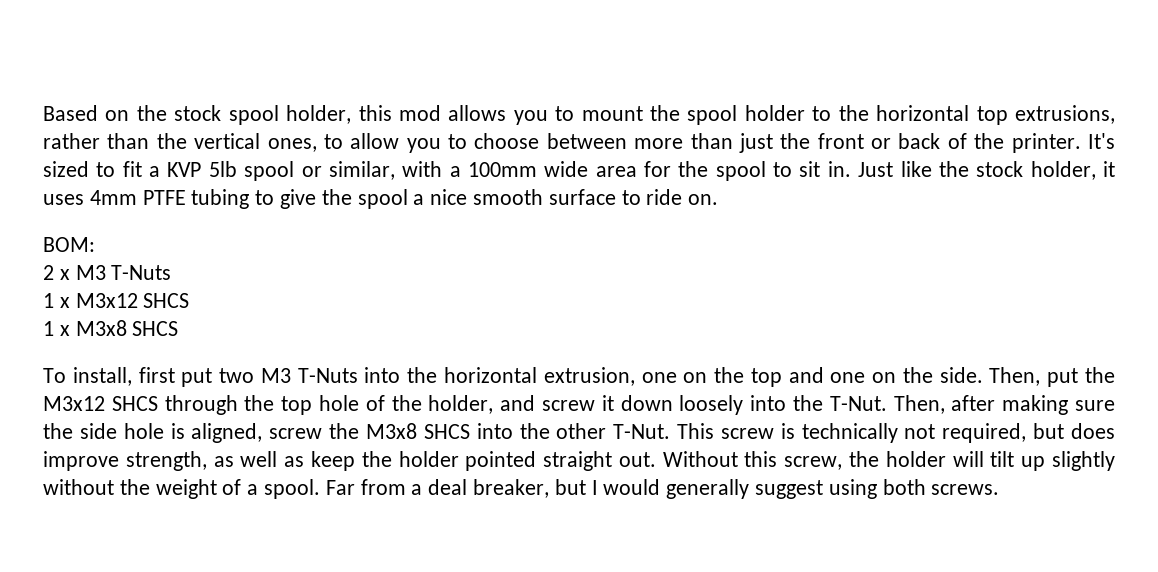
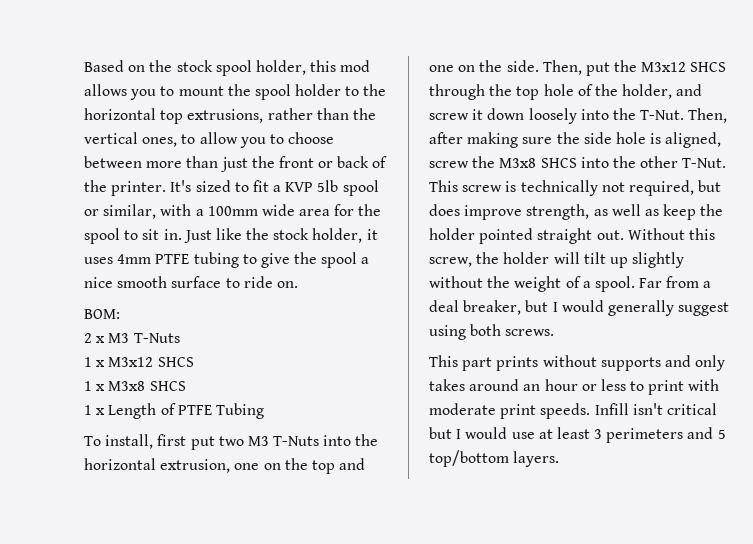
(179, 328) none -> [84,403,264,419] // 1 x Length of PTFE Tubing
(1000, 489) none -> [429,355,726,371] [429,379,720,395] [429,403,717,419] [429,427,726,443] [429,450,560,467] // This part prints without supports and only takes around an hour or less to print with moderate print speeds. Infill isn't critical but I would use at least 3 perimeters and 5 top/bottom layers.

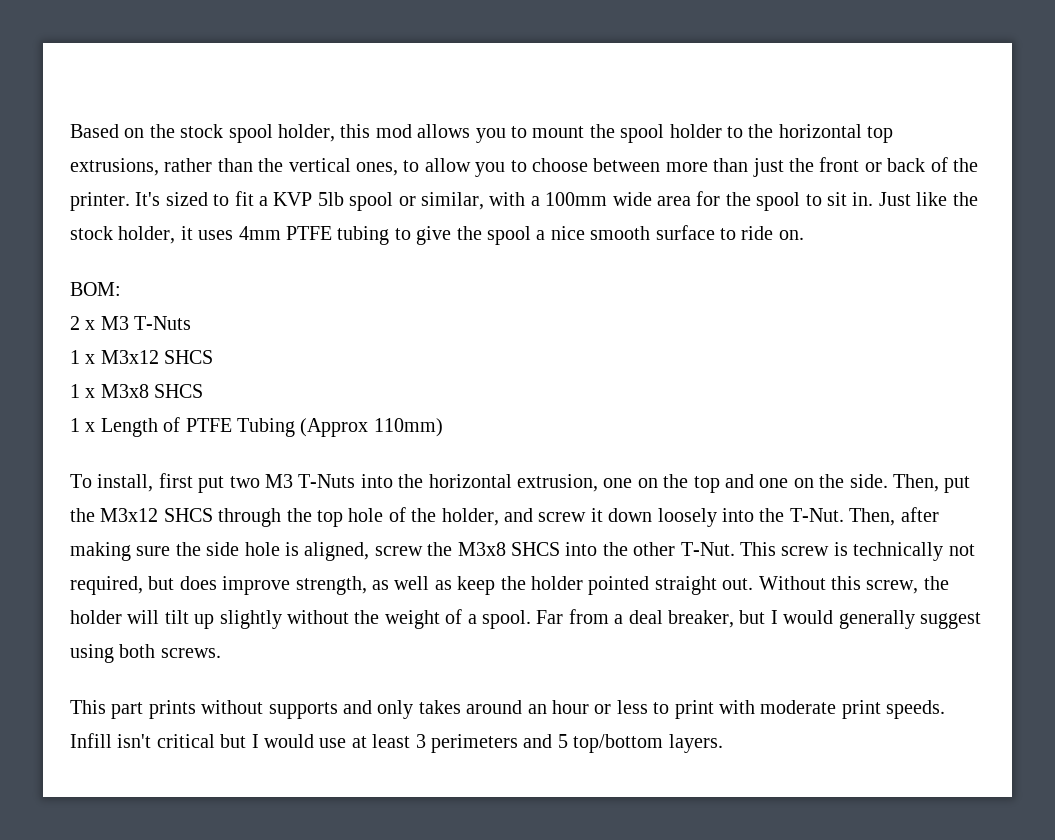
(264, 411) none -> [300,418,443,437] (Approx 110mm)

